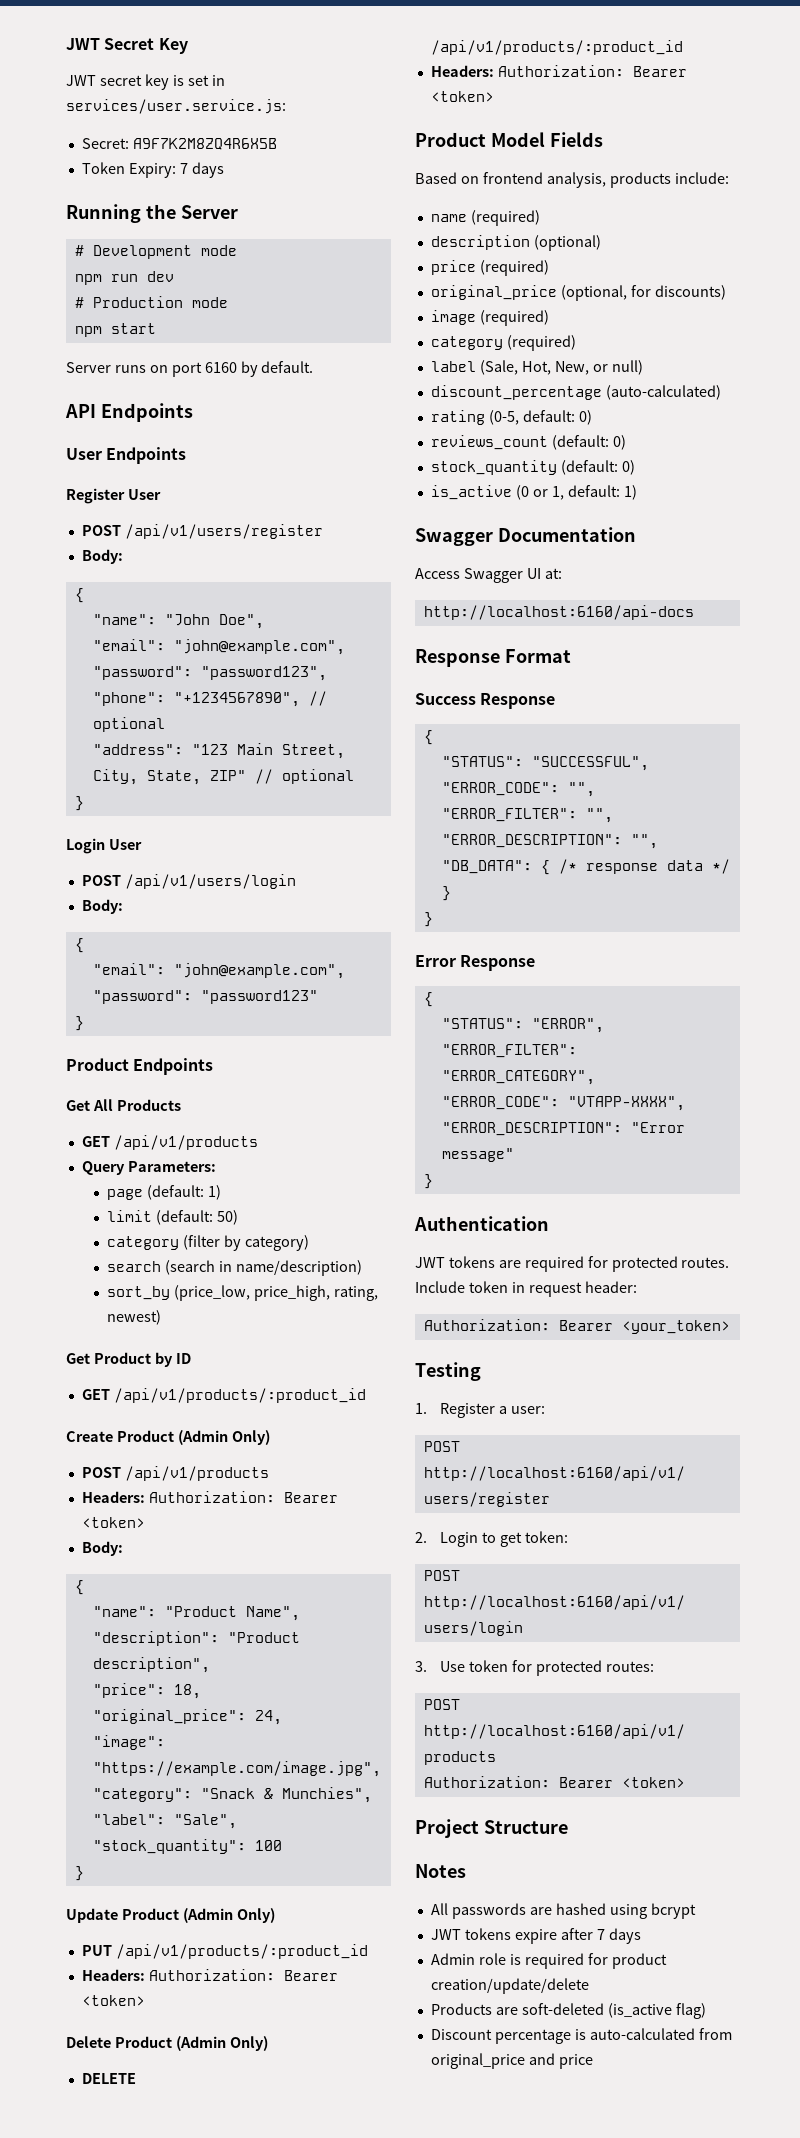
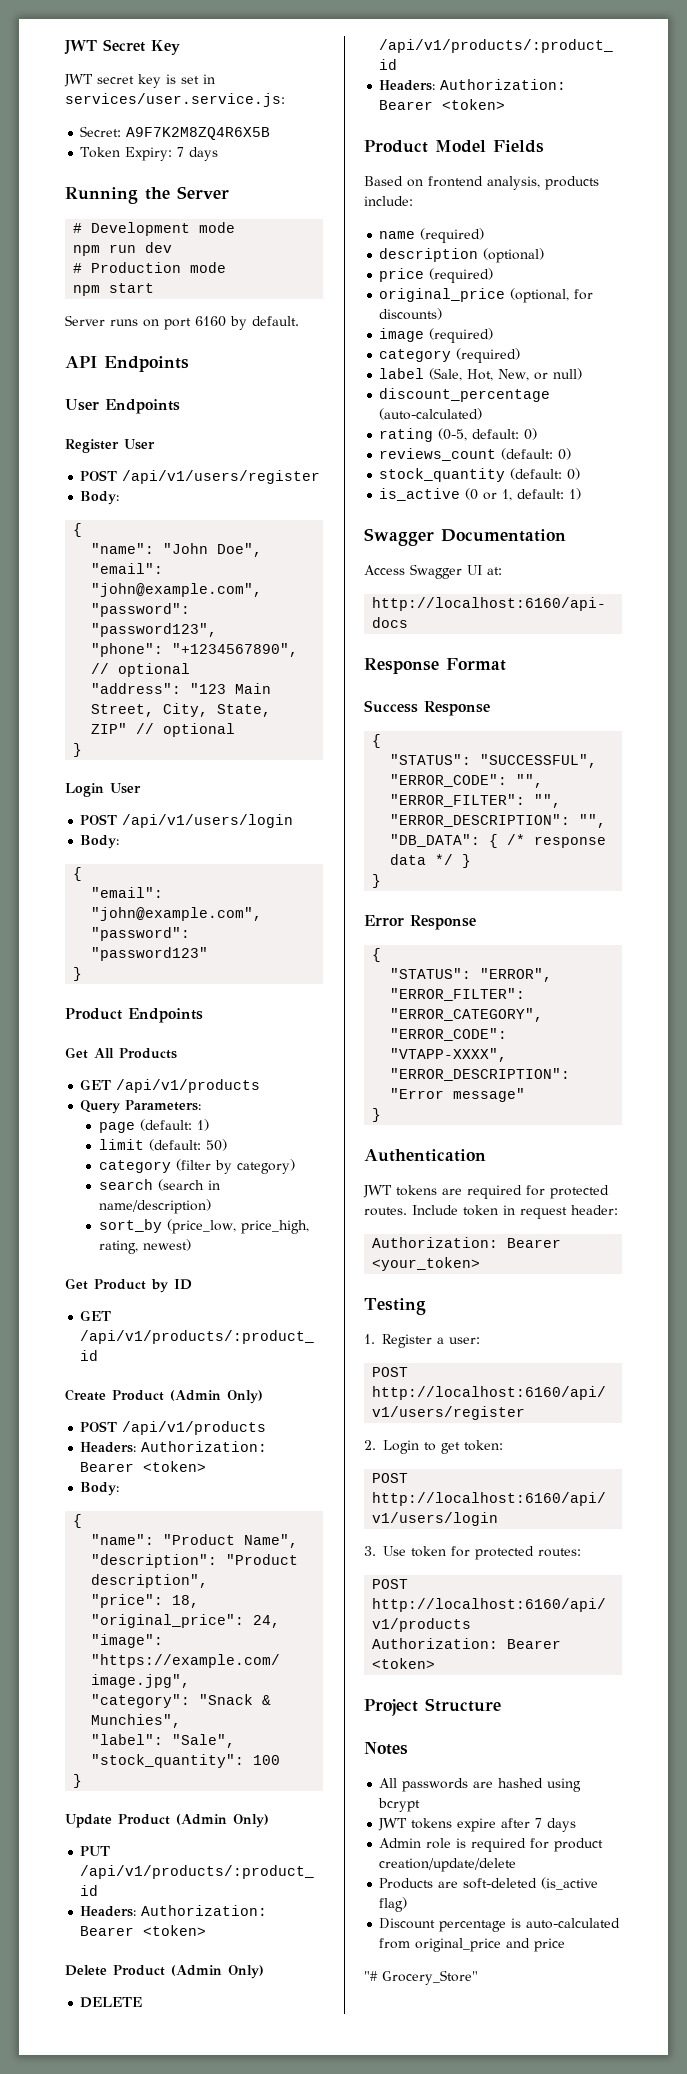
(593, 2061) none -> [364,1970,478,1985] // "# Grocery_Store"

